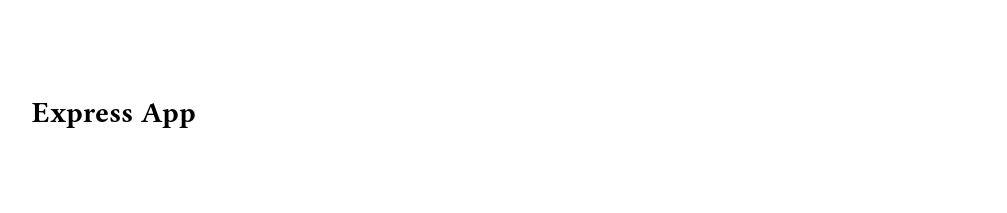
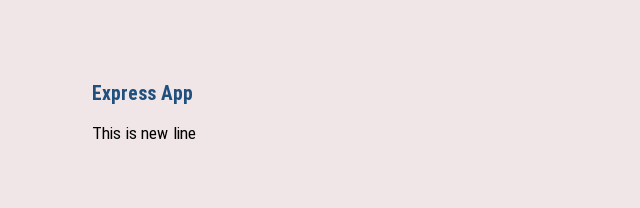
(196, 115) none -> [92,127,196,139] // This is new line

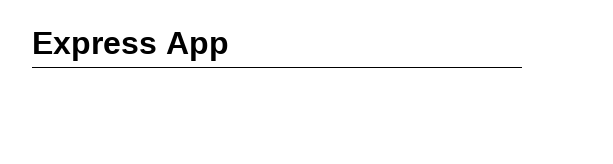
[92,127,196,139] // This is new line -> (229, 46) none

